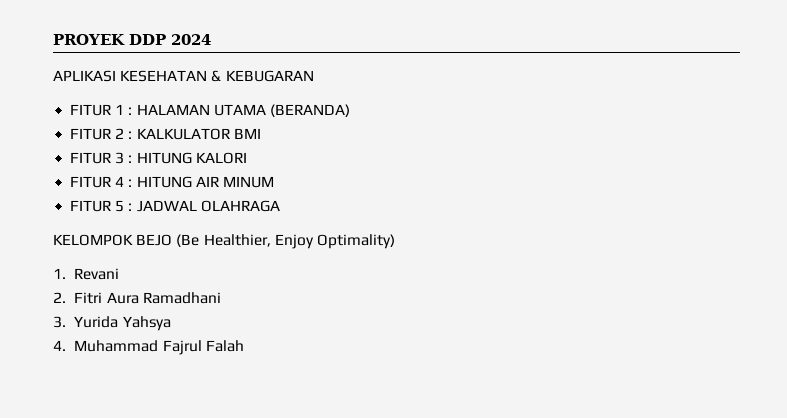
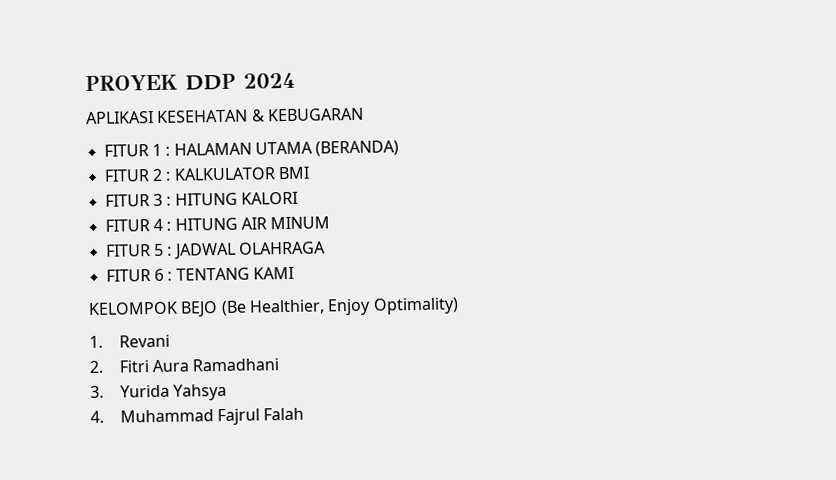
(280, 206) none -> [105,266,294,282] // FITUR 6 : TENTANG KAMI

